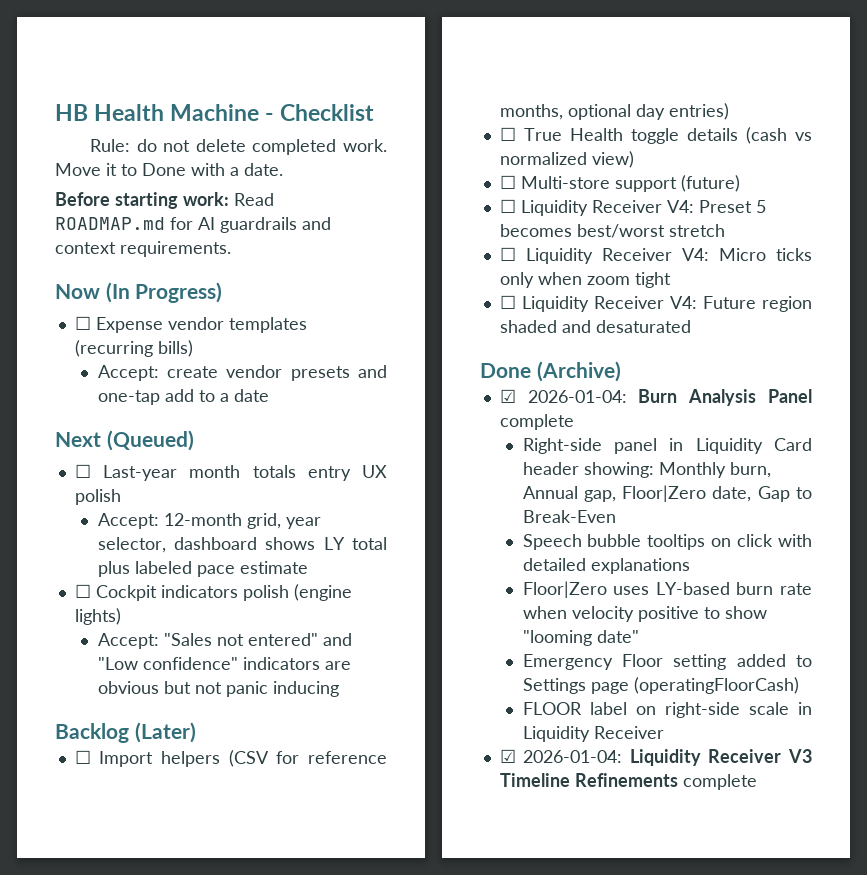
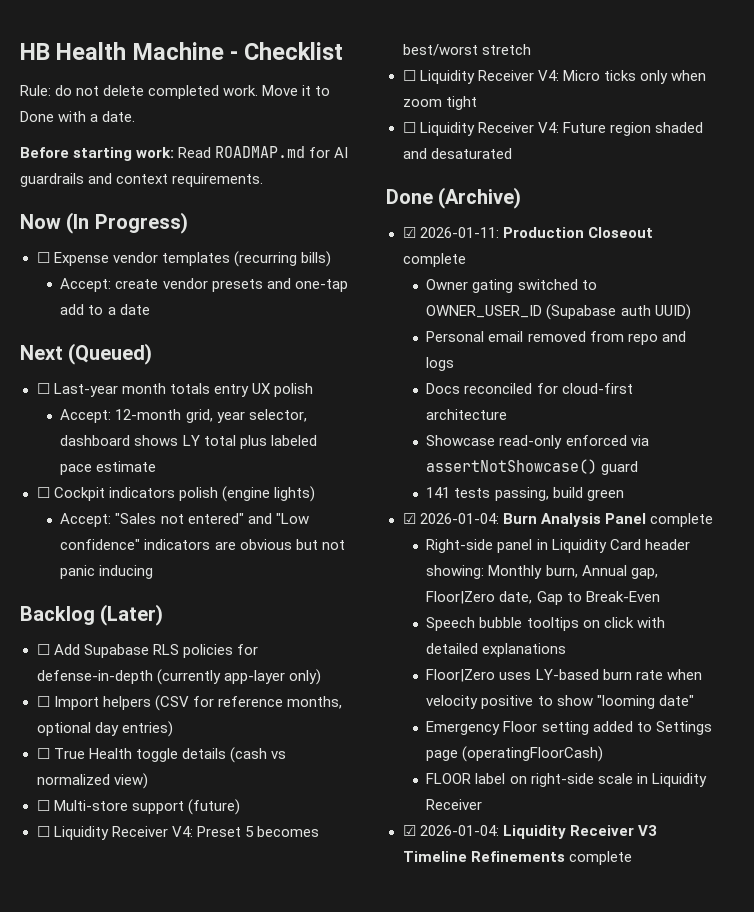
(196, 732) none -> [36,644,258,658] [36,669,321,685] // ☐ Add Supabase RLS policies for defense-in-depth (currently app-layer only)
(621, 371) none -> [402,227,653,238] [402,253,466,267] [426,279,597,293] [426,304,691,320] [426,331,686,345] [426,357,455,371] [426,383,633,394] [426,409,508,420] [426,435,649,449] [426,459,639,475] [426,487,624,501] // ☑ 2026-01-11: Production Closeout complete // Owner gating switched to OWNER_USER_ID (Supabase auth UUID) // Personal email removed from repo and logs // Docs reconciled for cloud-first architecture // Showcase read-only enforced via assertNotShowcase() guard // 141 tests passing, build green

